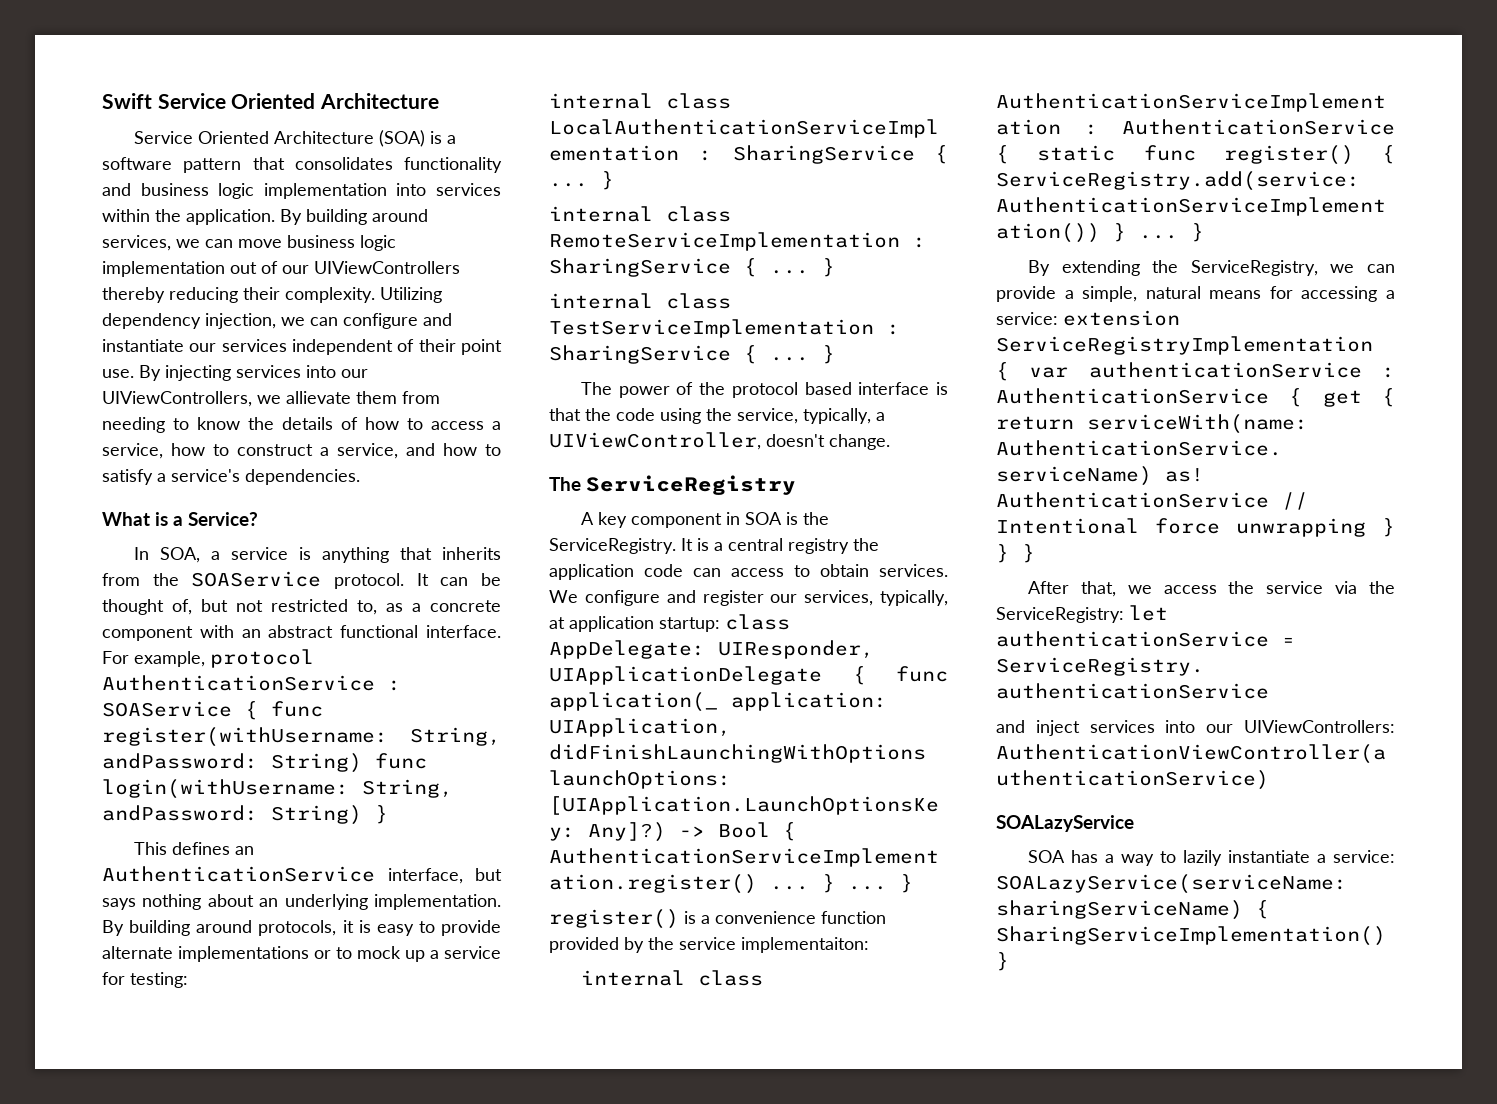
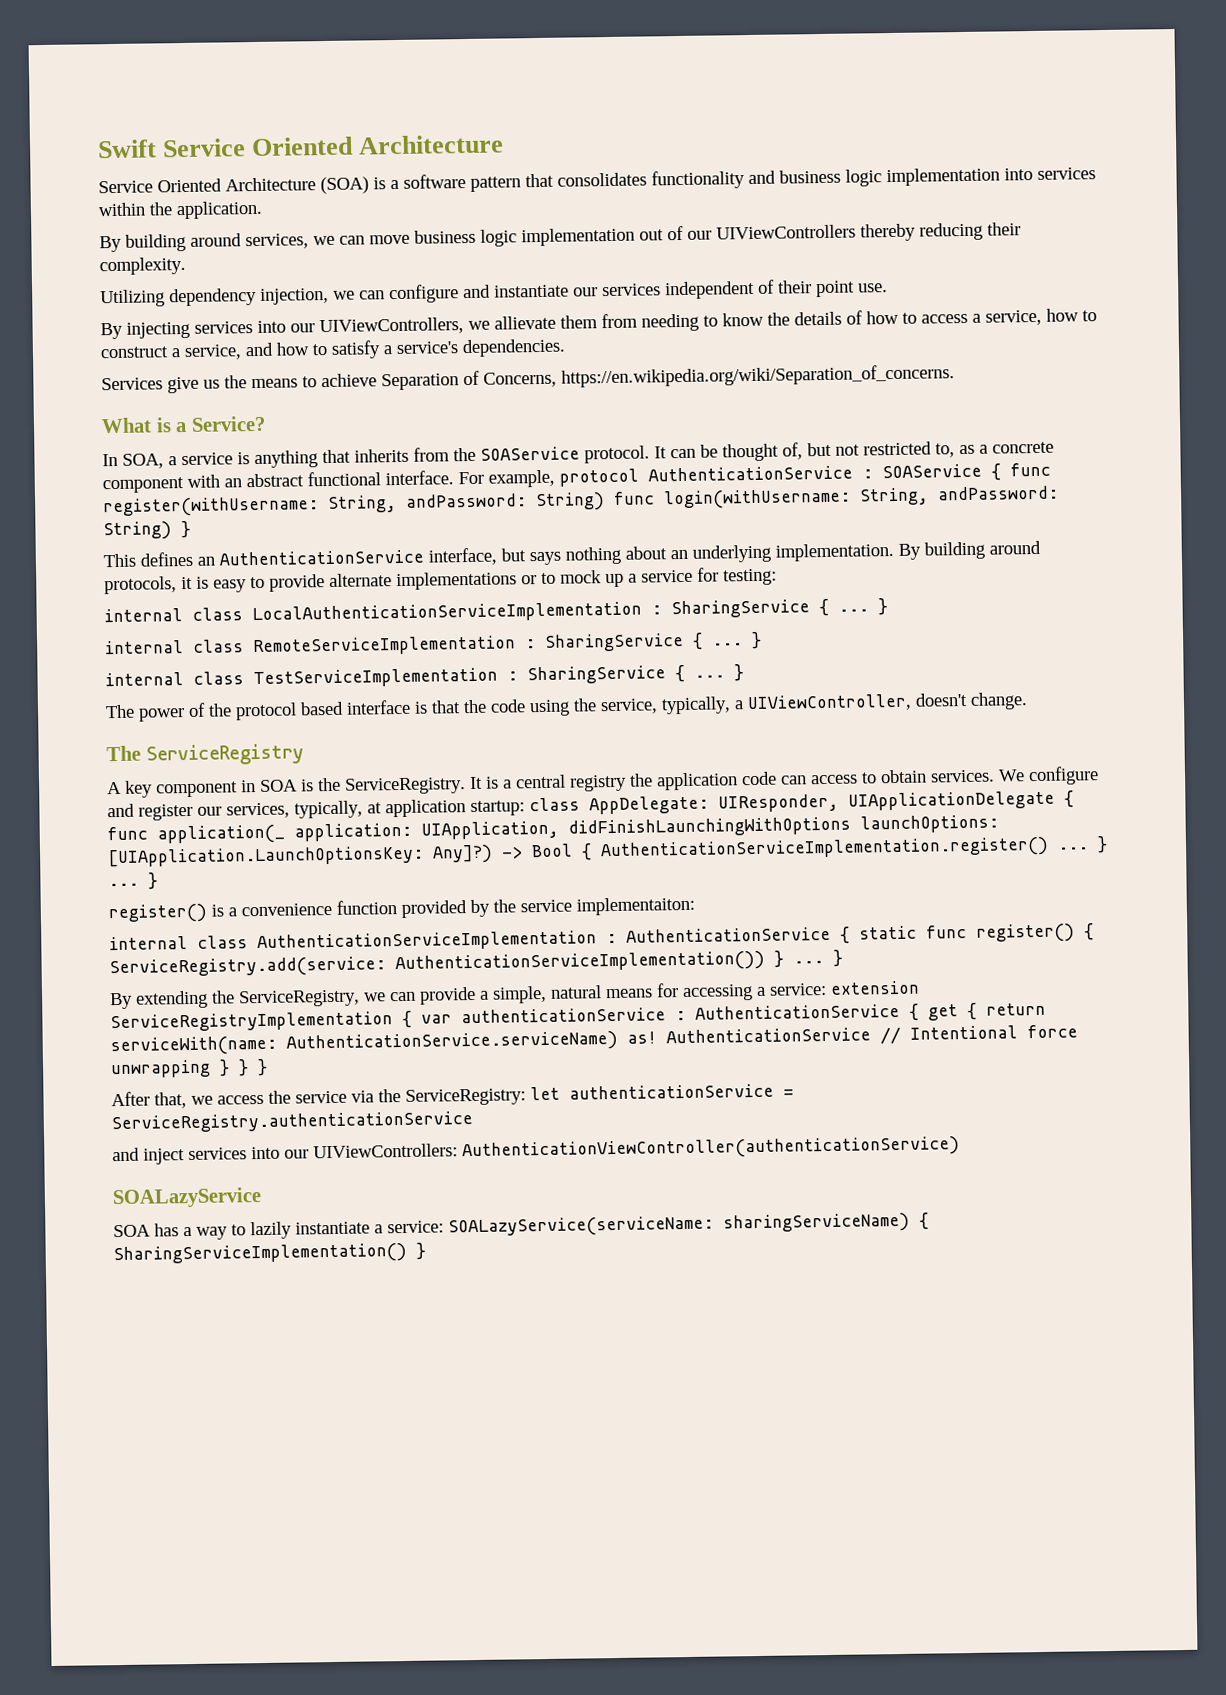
(275, 217) none -> (263, 210) //
(375, 295) none -> (186, 266) //
(134, 373) none -> (888, 288) //
(360, 477) none -> [101,364,955,394] // Services give us the means to achieve Separation of Concerns, https://en.wikipedia.org/wiki/Separation_of_concerns.

